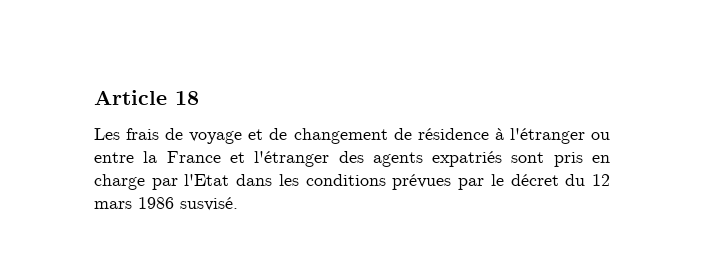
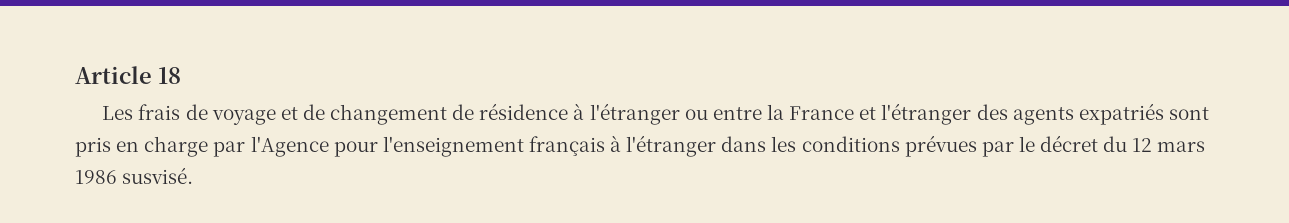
[184,174,230,186] l'Etat -> [250,135,717,157] l'Agence pour l'enseignement français à l'étranger

